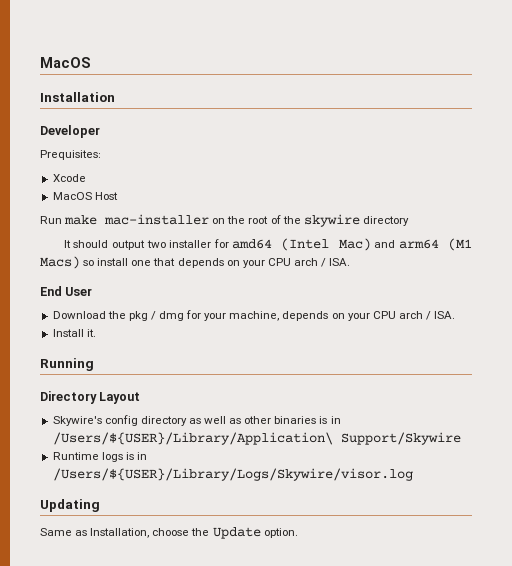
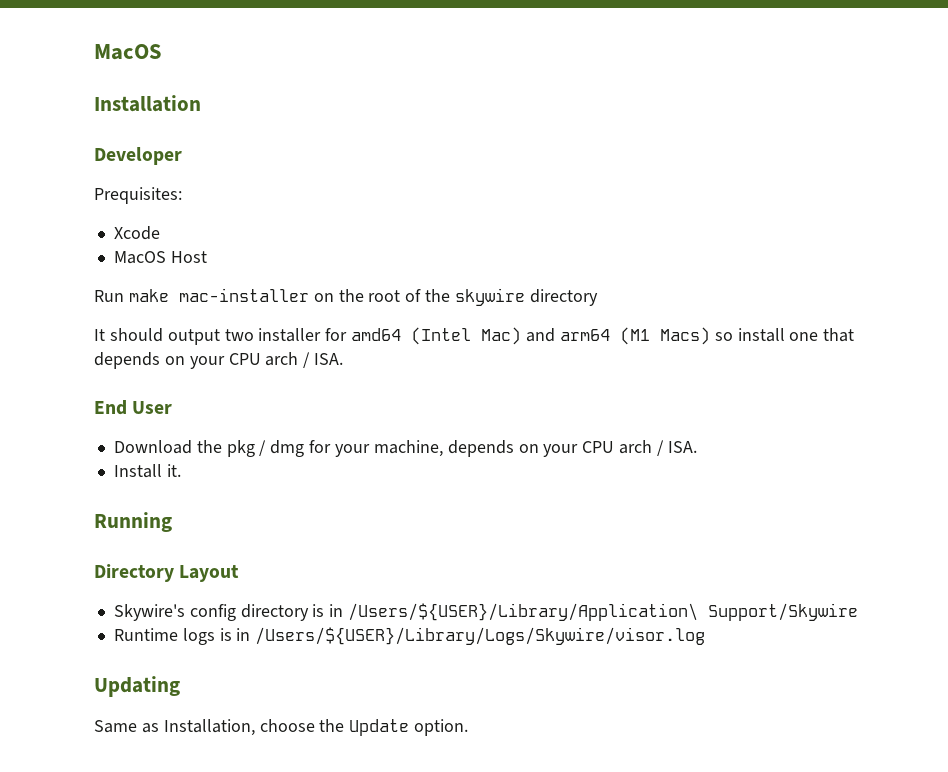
[188,416,317,424] as well as other binaries -> (309, 612) none

